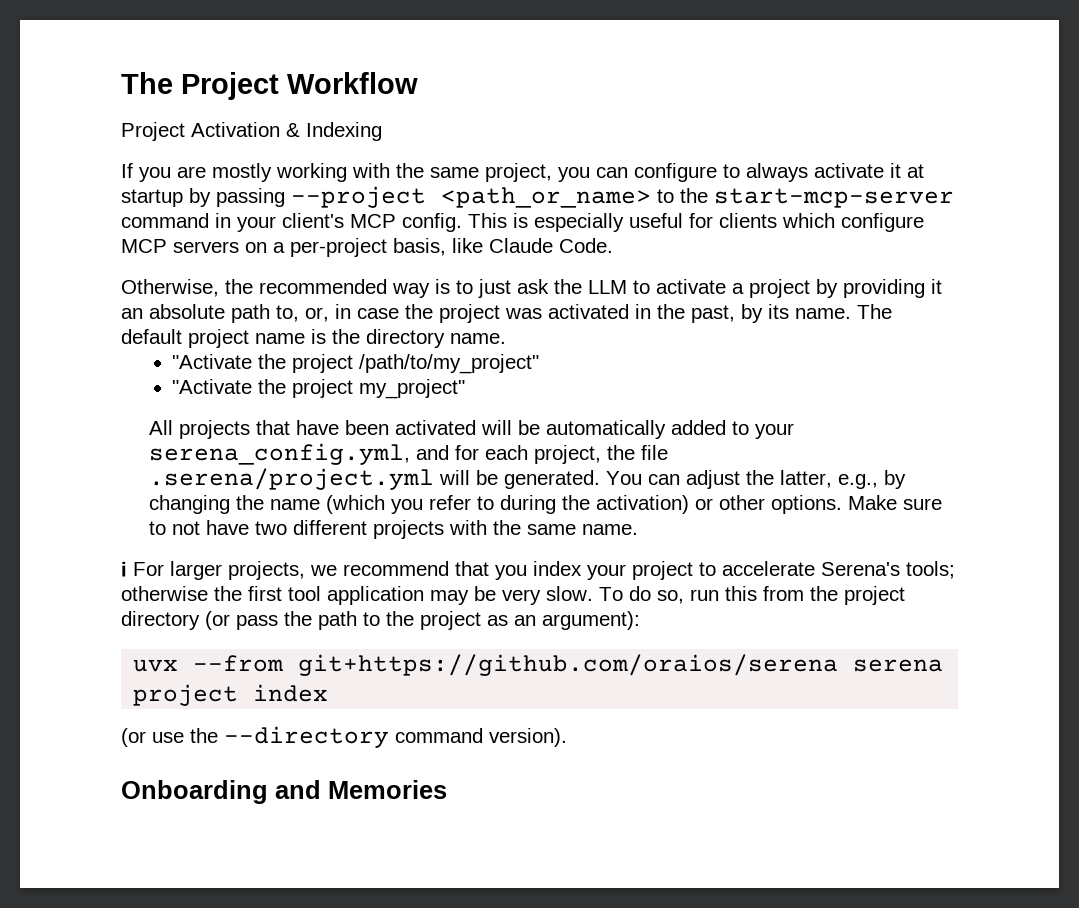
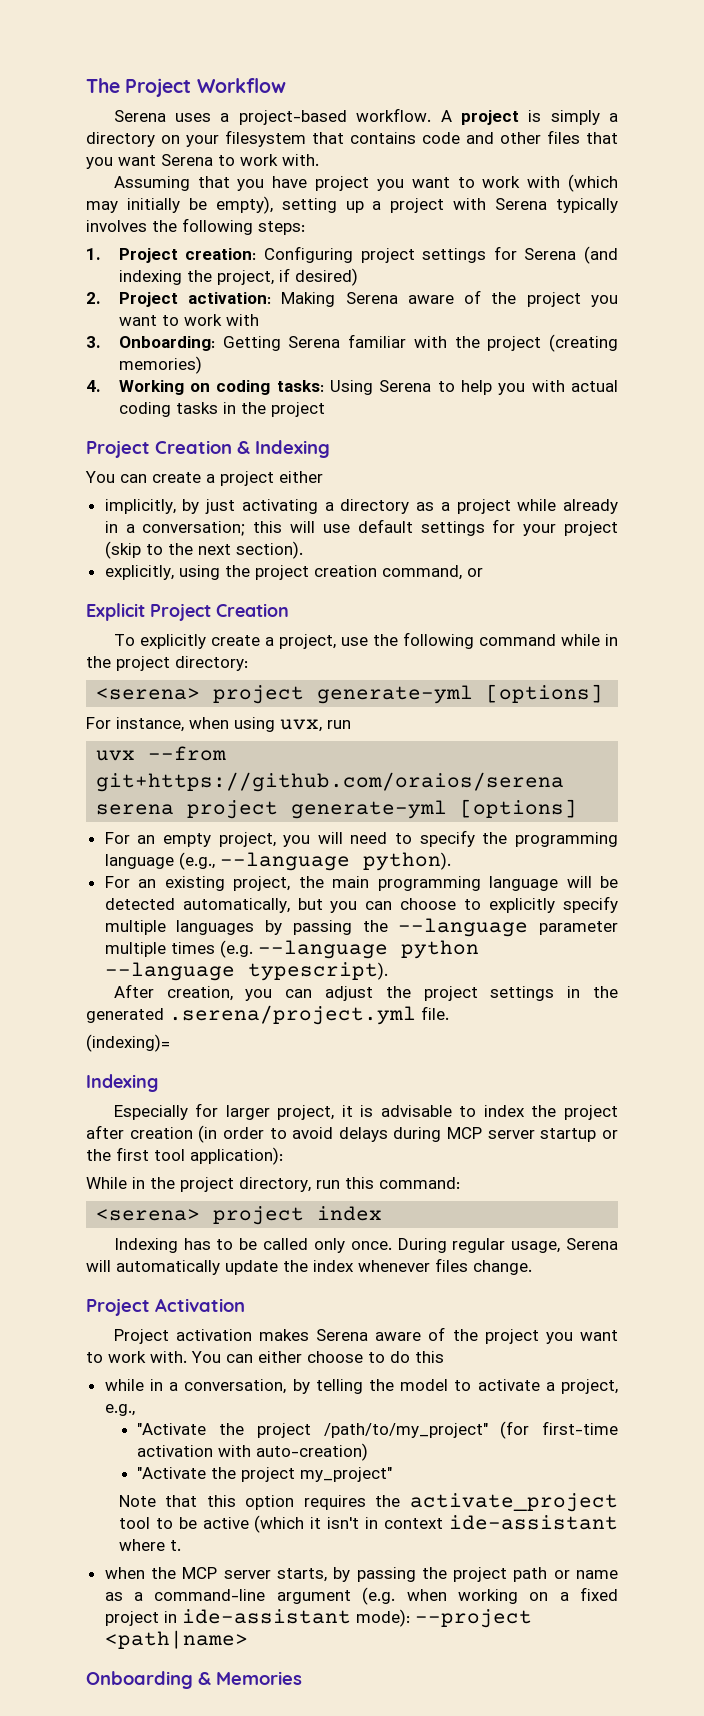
[121,122,382,141] [121,163,924,182] [121,186,954,208] [121,213,924,232] [121,238,613,257] [121,279,942,298] [121,304,892,323] [121,329,506,348] Project Activation & Indexing // If you are mostly working with the same project, you can configure to always activate it at startup by passing --project <path_or_name> to the start-mcp-server command in your client's MCP config. This is especially useful for clients which configure MCP servers on a per-project basis, like Claude Code. // Otherwise, the recommended way is to just ask the LLM to activate a project by providing it an absolute path to, or, in case the project was activated in the past, by its name. The default project name is the directory name. -> [113,108,618,125] [86,130,618,147] [86,154,319,169] [113,174,619,192] [86,196,618,214] [86,218,305,235] [86,246,618,264] [118,268,358,286] [86,290,618,307] [118,314,259,326] [86,334,618,352] [118,356,202,374] [86,380,618,395] [118,402,325,417] [86,440,330,458] [85,471,323,486] [104,499,618,514] [104,519,618,536] [104,541,303,559] [104,565,483,580] [86,603,289,621] [113,632,618,649] [86,656,248,671] [96,684,604,704] [86,717,351,732] [96,746,227,761] [96,772,565,792] [96,799,578,819] [104,830,618,847] [104,852,451,871] [104,876,618,891] [104,896,619,913] [104,918,618,937] [104,940,479,959] [104,962,388,981] [113,984,618,1001] [86,1005,449,1025] [86,1034,170,1052] [86,1074,158,1092] [113,1103,618,1120] [86,1125,618,1143] [86,1147,283,1165] [86,1177,460,1192] [96,1206,383,1225] [113,1238,618,1253] [86,1258,532,1275] [86,1298,245,1316] [113,1327,618,1344] [86,1351,444,1363] [104,1379,618,1394] [104,1404,135,1416] Serena uses a project-based workflow. A project is simply a directory on your filesystem that contains code and other files that you want Serena to work with. // Assuming that you have project you want to work with (which may initially be empty), setting up a project with Serena typically involves the following steps: // 1. Project creation: Configuring project settings for Serena (and indexing the project, if desired) // 2. Project activation: Making Serena aware of the project you want to work with // 3. Onboarding: Getting Serena familiar with the project (creating memories) // 4. Working on coding tasks: Using Serena to help you with actual coding tasks in the project // Project Creation & Indexing // You can create a project either // implicitly, by just activating a directory as a project while already in a conversation; this will use default settings for your project (skip to the next section). // explicitly, using the project creation command, or // Explicit Project Creation // To explicitly create a project, use the following command while in the project directory: // <serena> project generate-yml [options] // For instance, when using uvx, run // uvx --from git+https://github.com/oraios/serena serena project generate-yml [options] // For an empty project, you will need to specify the programming language (e.g., --language python). // For an existing project, the main programming language will be detected automatically, but you can choose to explicitly specify multiple languages by passing the --language parameter multiple times (e.g. --language python --language typescript). // After creation, you can adjust the project settings in the generated .serena/project.yml file. // (indexing)= // Indexing // Especially for larger project, it is advisable to index the project after creation (in order to avoid delays during MCP server startup or the first tool application): // While in the project directory, run this command: // <serena> project index // Indexing has to be called only once. During regular usage, Serena will automatically update the index whenever files change. // Project Activation // Project activation makes Serena aware of the project you want to work with. You can either choose to do this // while in a conversation, by telling the model to activate a project, e.g.,
(539, 364) none -> [500,1421,618,1439] [137,1443,369,1461] (for first-time activation with auto-creation)
[149,420,795,439] [149,443,669,465] [149,468,907,490] [149,495,943,514] [149,520,639,539] [121,561,955,580] [121,586,905,605] [121,611,640,630] [133,654,944,676] [133,684,329,706] [121,726,567,748] All projects that have been activated will be automatically added to your serena_config.yml, and for each project, the file .serena/project.yml will be generated. You can adjust the latter, e.g., by changing the name (which you refer to during the activation) or other options. Make sure to not have two different projects with the same name. // ℹ For larger projects, we recommend that you index your project to accelerate Serena's tools; otherwise the first tool application may be very slow. To do so, run this from the project directory (or pass the path to the project as an argument): // uvx --from git+https://github.com/oraios/serena serena project index // (or use the --directory command version). -> [118,1493,618,1512] [118,1515,618,1533] [118,1539,181,1551] [104,1567,618,1582] [104,1587,618,1605] [104,1609,532,1628] [104,1630,248,1649] Note that this option requires the activate_project tool to be active (which it isn't in context ide-assistant where t. // when the MCP server starts, by passing the project path or name as a command-line argument (e.g. when working on a fixed project in ide-assistant mode): --project <path|name>
[275,780,321,799] and -> [198,1672,211,1685] &

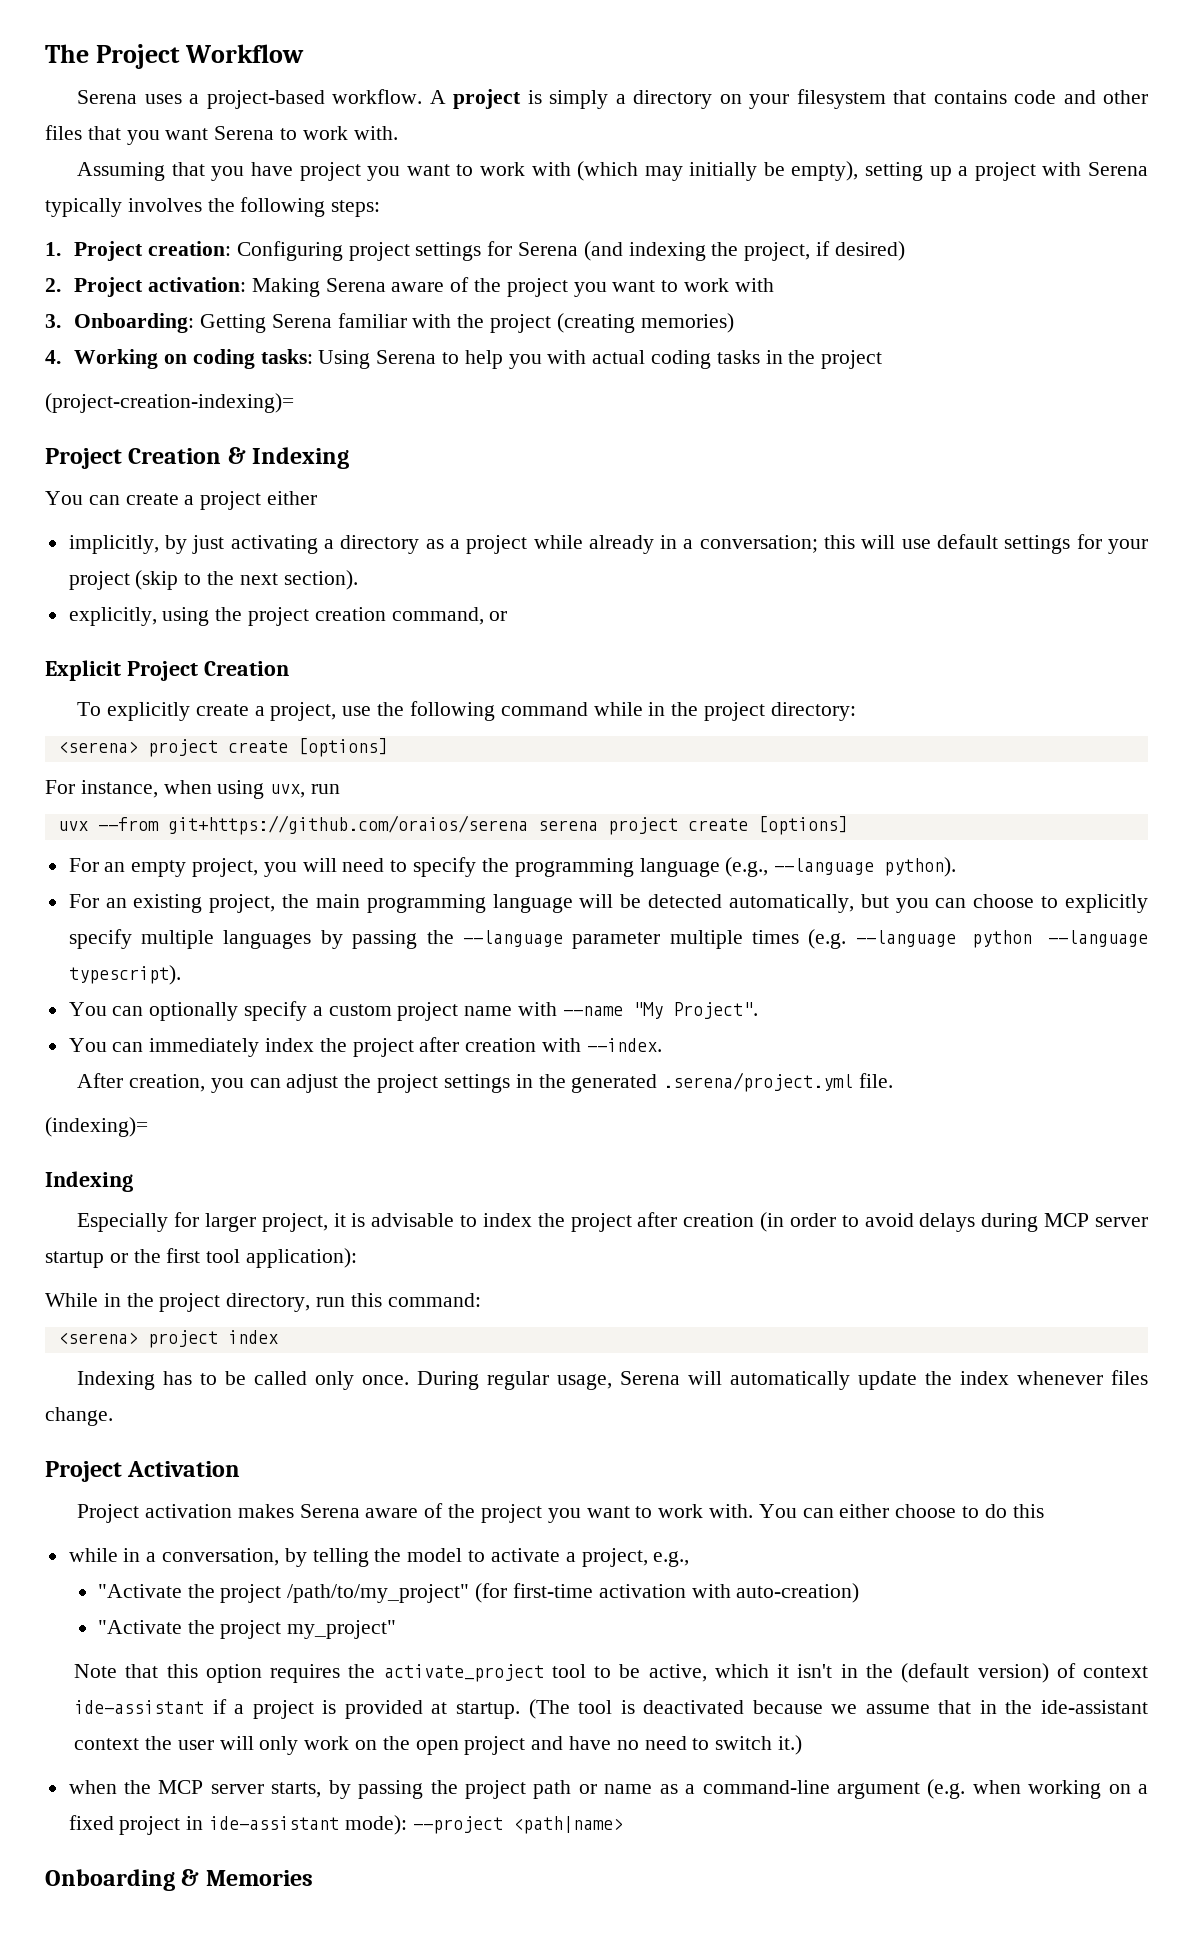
(325, 409) none -> [45,393,294,413] // (project-creation-indexing)=
[317,685,474,704] generate-yml -> [227,740,288,753] create
[291,800,448,819] generate-yml -> [687,818,748,831] create
(388, 971) none -> [68,1001,758,1021] [68,1037,662,1057] // You can optionally specify a custom project name with --name "My Project". // You can immediately index the project after creation with --index.
[202,1515,305,1533] active (which -> [648,1664,769,1682] active, which
[384,1515,618,1530] [118,1539,181,1551] context ide-assistant where t. -> [865,1663,1148,1683] [74,1699,1149,1719] [74,1735,803,1755] the (default version) of context ide-assistant if a project is provided at startup. (The tool is deactivated because we assume that in the ide-assistant context the user will only work on the open project and have no need to switch it.)

